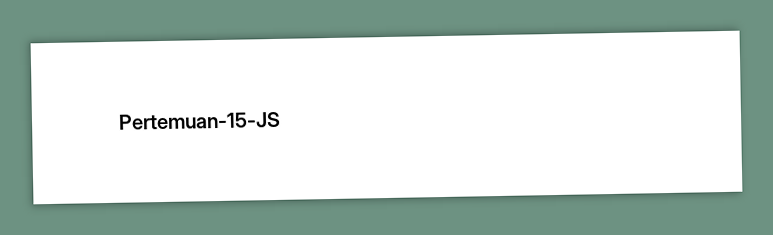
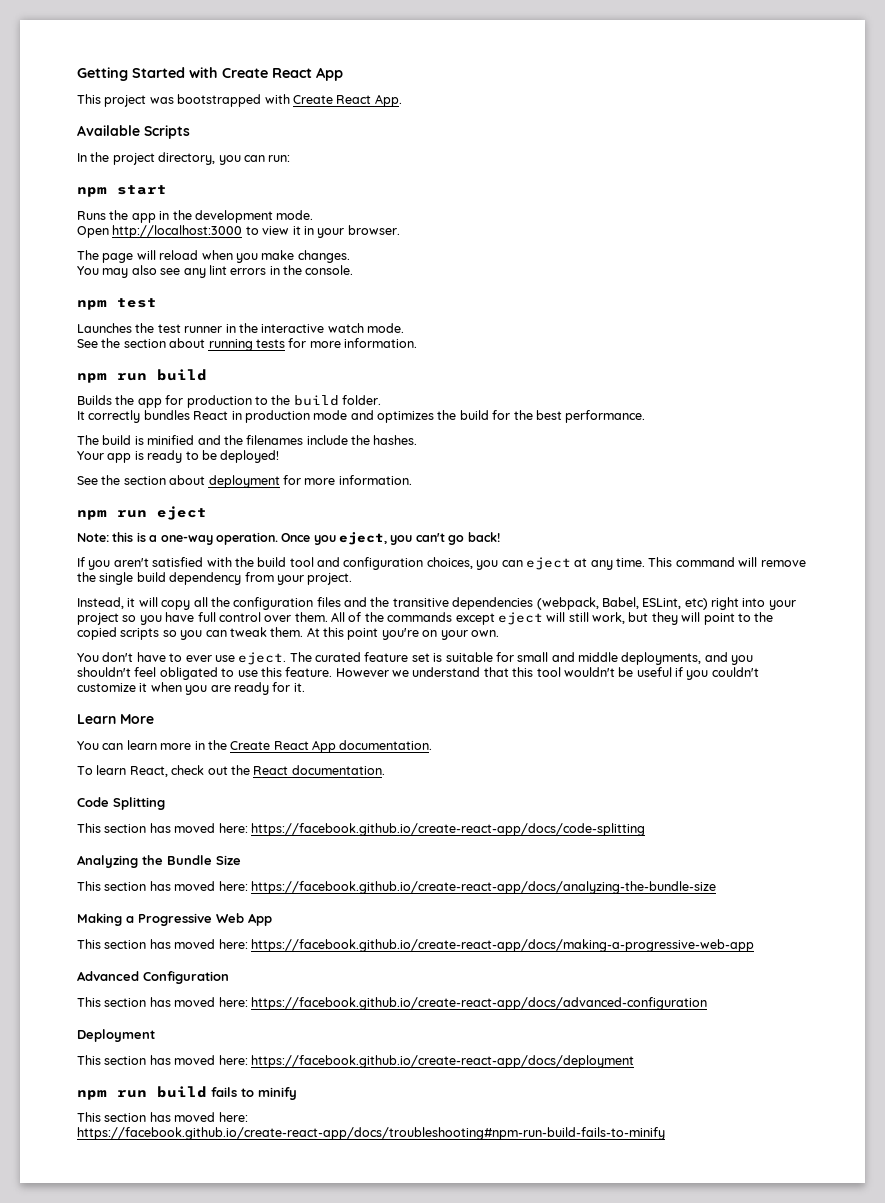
[118,111,281,130] Pertemuan-15-JS -> [77,67,343,81] [77,94,402,107] [77,125,190,139] [77,152,291,165] [77,185,167,197] [77,210,314,223] [77,225,400,238] [77,250,350,263] [77,265,354,278] [77,298,157,310] [77,323,404,333] [77,338,417,351] [77,369,207,383] [77,395,381,408] [77,410,646,423] [77,435,418,445] [77,450,280,463] [77,475,412,488] [77,506,207,520] [77,532,500,545] [77,557,806,570] [77,572,353,585] [77,597,796,610] [77,612,774,625] [77,627,499,640] [77,652,754,665] [77,667,759,680] [77,682,305,695] [77,714,154,724] [77,740,433,753] [77,765,385,777] [77,797,165,810] [77,823,645,836] [77,855,241,868] [77,881,716,894] [77,913,272,926] [77,939,754,952] [77,971,229,984] [77,997,707,1010] [77,1029,155,1042] [77,1055,634,1068] [77,1086,297,1100] [77,1112,248,1122] [77,1127,665,1140] Getting Started with Create React App // This project was bootstrapped with Create React App. // Available Scripts // In the project directory, you can run: // npm start // Runs the app in the development mode. // Open http://localhost:3000 to view it in your browser. // The page will reload when you make changes. // You may also see any lint errors in the console. // npm test // Launches the test runner in the interactive watch mode. // See the section about running tests for more information. // npm run build // Builds the app for production to the build folder. // It correctly bundles React in production mode and optimizes the build for the best performance. // The build is minified and the filenames include the hashes. // Your app is ready to be deployed! // See the section about deployment for more information. // npm run eject // Note: this is a one-way operation. Once you eject, you can't go back! // If you aren't satisfied with the build tool and configuration choices, you can eject at any time. This command will remove the single build dependency from your project. // Instead, it will copy all the configuration files and the transitive dependencies (webpack, Babel, ESLint, etc) right into your project so you have full control over them. All of the commands except eject will still work, but they will point to the copied scripts so you can tweak them. At this point you're on your own. // You don't have to ever use eject. The curated feature set is suitable for small and middle deployments, and you shouldn't feel obligated to use this feature. However we understand that this tool wouldn't be useful if you couldn't customize it when you are ready for it. // Learn More // You can learn more in the Create React App documentation. // To learn React, check out the React documentation. // Code Splitting // This section has moved here: https://facebook.github.io/create-react-app/docs/code-splitting // Analyzing the Bundle Size // This section has moved here: https://facebook.github.io/create-react-app/docs/analyzing-the-bundle-size // Making a Progressive Web App // This section has moved here: https://facebook.github.io/create-react-app/docs/making-a-progressive-web-app // Advanced Configuration // This section has moved here: https://facebook.github.io/create-react-app/docs/advanced-configuration // Deployment // This section has moved here: https://facebook.github.io/create-react-app/docs/deployment // npm run build fails to minify // This section has moved here: https://facebook.github.io/create-react-app/docs/troubleshooting#npm-run-build-fails-to-minify

